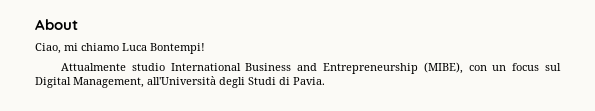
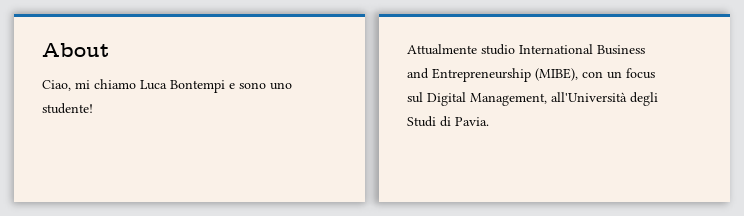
[150,43,205,54] Bontempi! -> [170,80,292,93] [42,103,93,114] Bontempi e sono uno studente!

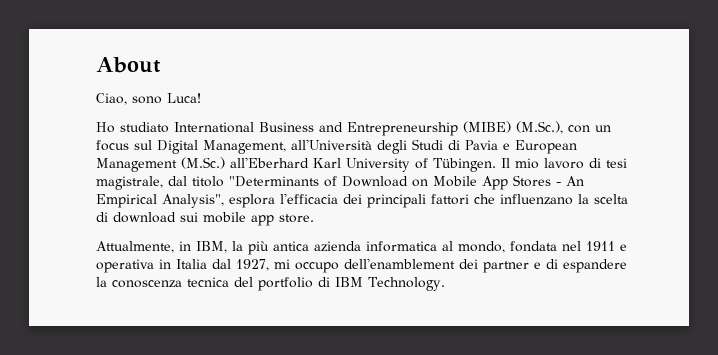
[75,79,292,93] [42,103,93,114] [407,44,515,55] mi chiamo Luca Bontempi e sono uno studente! // Attualmente studio -> [132,93,201,104] [96,122,169,133] sono Luca! // Ho studiato
[535,68,578,81] (MIBE), -> [463,121,563,134] (MIBE) (M.Sc.),
[455,117,489,126] Pavia. -> [465,140,577,154] [96,157,627,172] [96,175,584,190] [96,193,628,208] [96,212,314,226] [96,241,627,255] [96,258,627,273] [96,277,445,291] Pavia e European Management (M.Sc.) all'Eberhard Karl University of Tübingen. Il mio lavoro di tesi magistrale, dal titolo "Determinants of Download on Mobile App Stores - An Empirical Analysis", esplora l'efficacia dei principali fattori che influenzano la scelta di download sui mobile app store. // Attualmente, in IBM, la più antica azienda informatica al mondo, fondata nel 1911 e operativa in Italia dal 1927, mi occupo dell'enamblement dei partner e di espandere la conoscenza tecnica del portfolio di IBM Technology.

